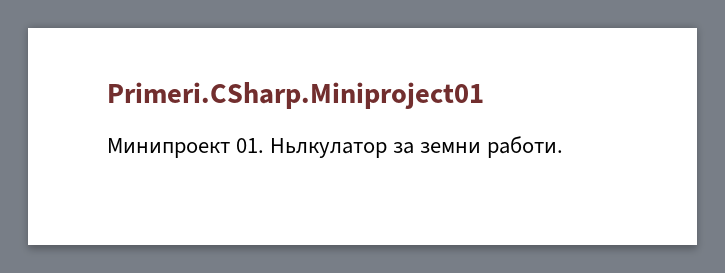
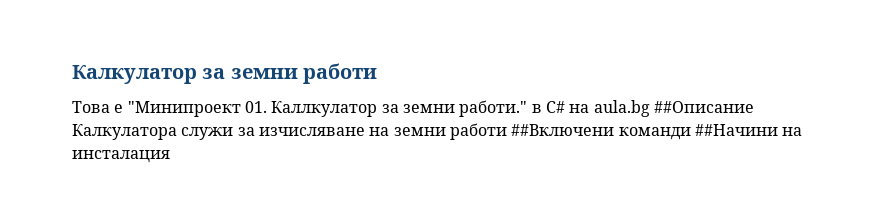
[107,82,484,109] [107,136,564,158] Primeri.CSharp.Miniproject01 // Минипроект 01. Ньлкулатор за земни работи. -> [72,63,378,84] [72,100,754,117] [72,123,803,140] [72,150,170,163] Калкулатор за земни работи // Това е "Минипроект 01. Каллкулатор за земни работи." в C# на aula.bg ##Описание Калкулатора служи за изчисляване на земни работи ##Включени команди ##Начини на инсталация

